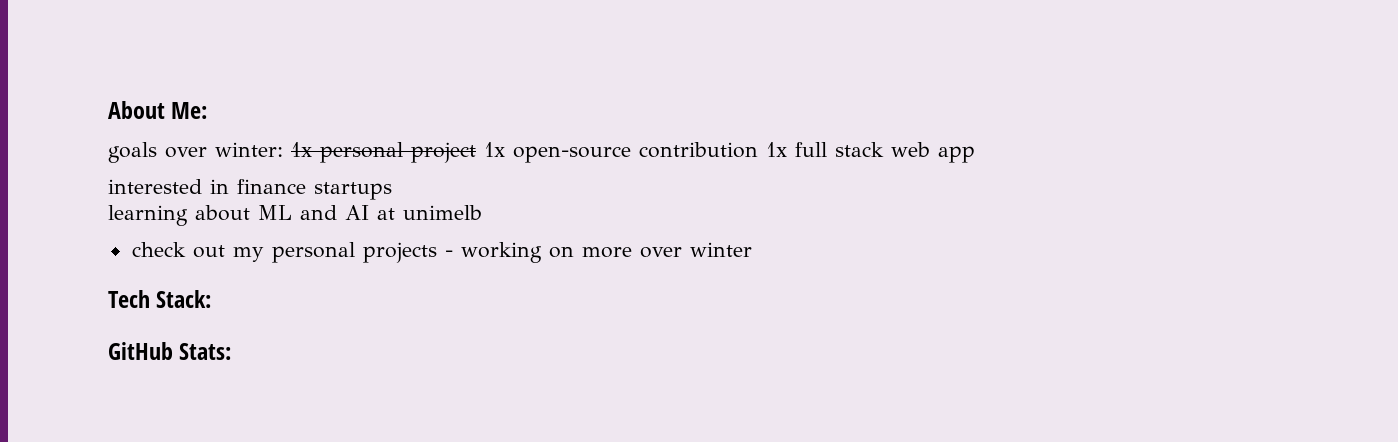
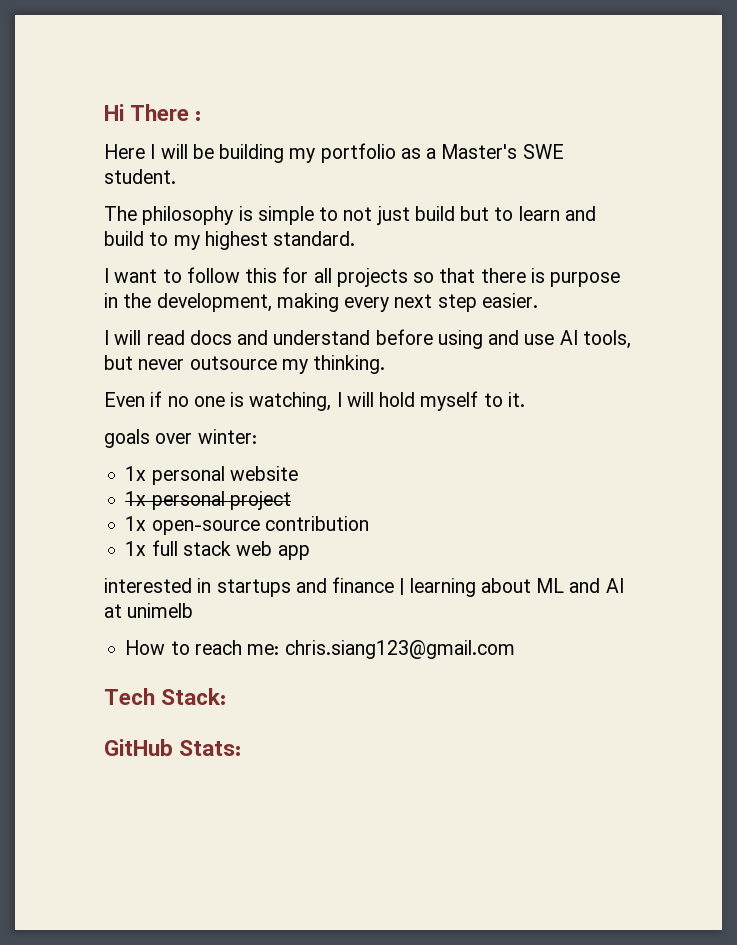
[108,101,208,119] About Me: -> [104,104,202,121] [104,143,564,163] [104,169,176,184] [104,206,596,225] [104,231,356,250] [104,267,621,287] [104,293,538,312] [104,329,631,349] [104,355,386,374] [104,391,525,411] Hi There : // Here I will be building my portfolio as a Master's SWE student. // The philosophy is simple to not just build but to learn and build to my highest standard. // I want to follow this for all projects so that there is purpose in the development, making every next step easier. // I will read docs and understand before using and use AI tools, but never outsource my thinking. // Even if no one is watching, I will hold myself to it.
(283, 149) none -> [125,466,298,485] // 1x personal website //
(476, 152) none -> (291, 500) //
(758, 150) none -> (369, 523) //
[237,179,392,200] finance startups // -> [216,577,405,597] startups and finance |
[131,242,752,263] check out my personal projects - working on more over winter -> [125,640,515,659] How to reach me: chris.siang123@gmail.com

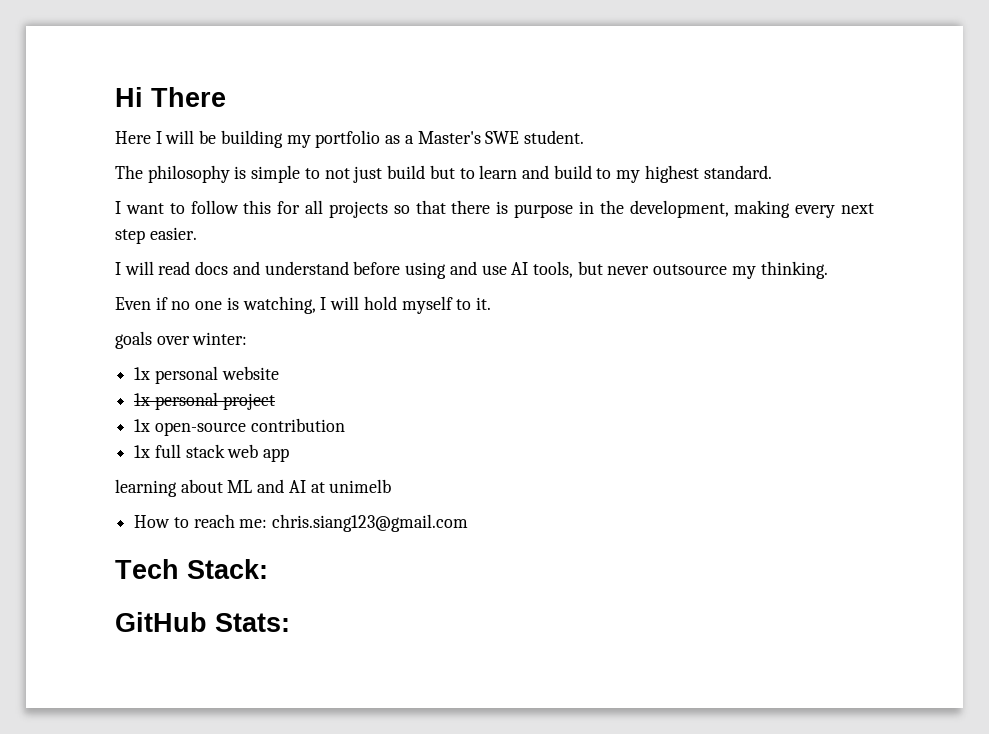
[195,111,202,121] : -> (226, 97) none
[104,577,405,597] interested in startups and finance | -> (290, 455) none

